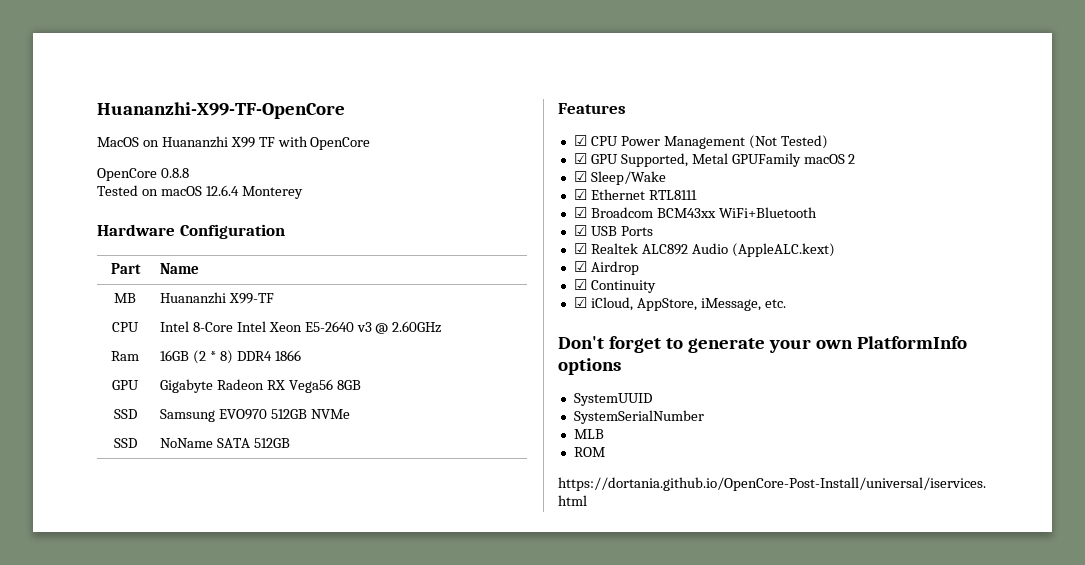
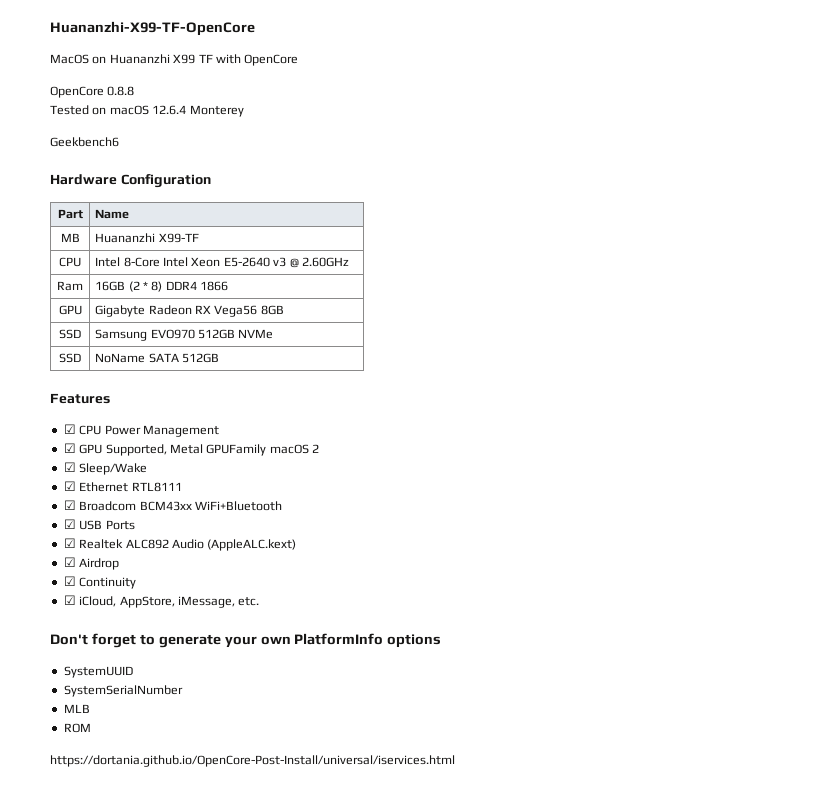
(303, 192) none -> [50,137,119,147] // Geekbench6
[748,135,828,149] (Not Tested) -> (219, 431) none

